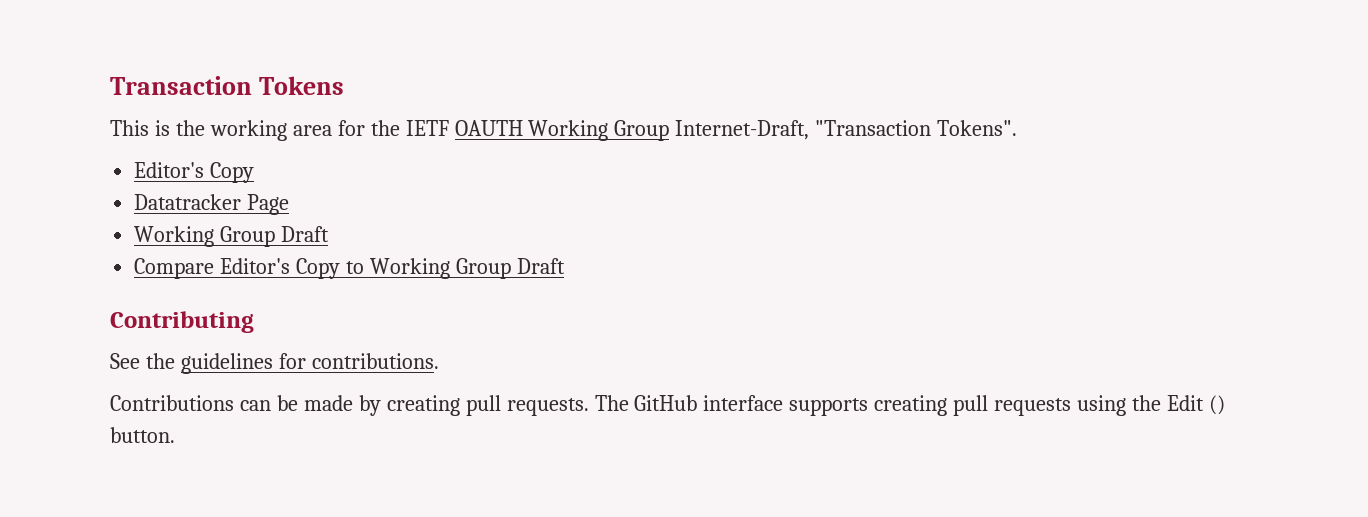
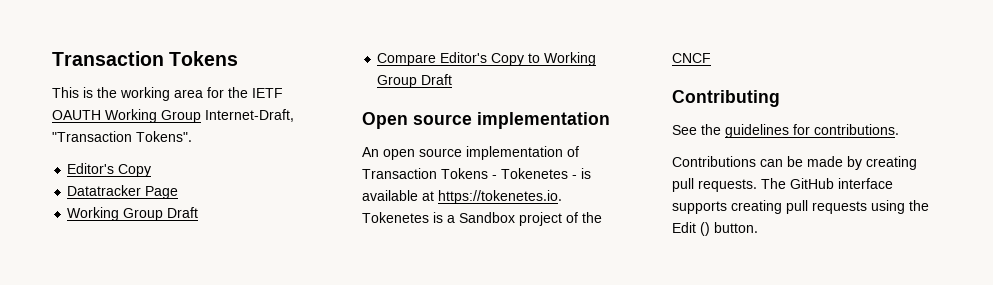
(565, 266) none -> [362,112,610,129] [362,146,579,160] [362,168,591,179] [362,190,562,204] [362,212,602,226] [672,53,711,63] // Open source implementation // An open source implementation of Transaction Tokens - Tokenetes - is available at https://tokenetes.io. Tokenetes is a Sandbox project of the CNCF

